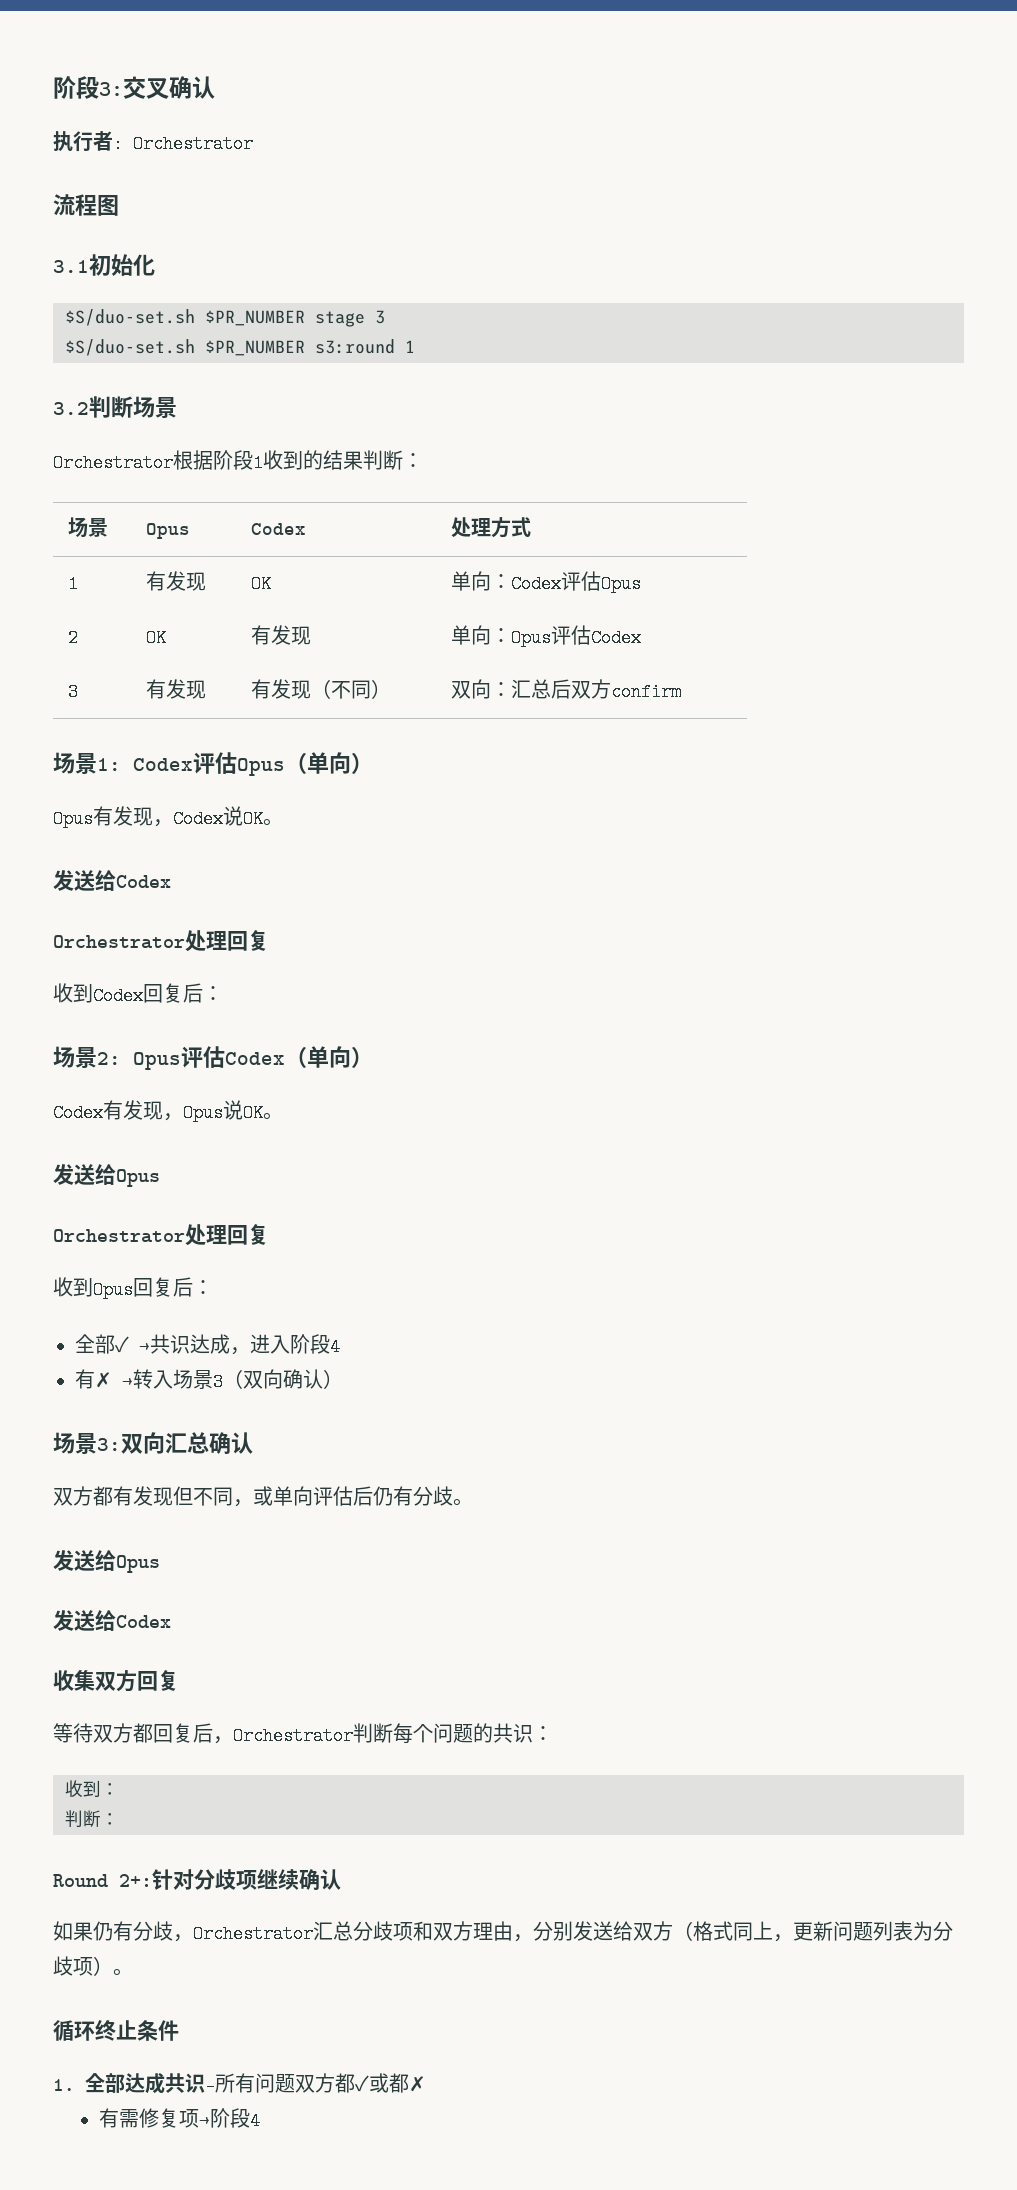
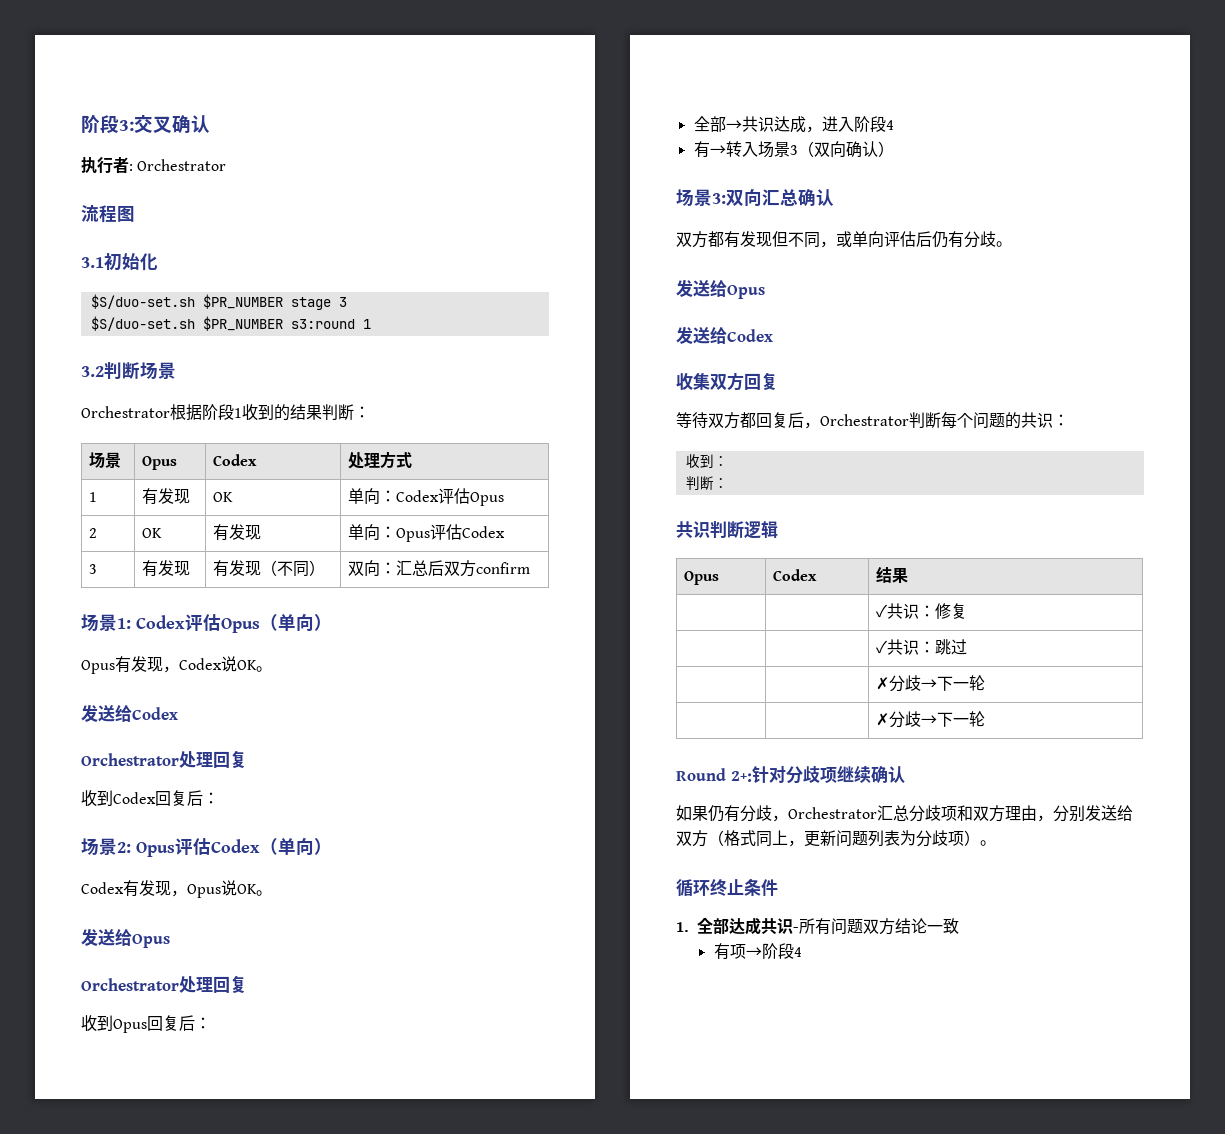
[115,1336,129,1353] ✓ -> (726, 124) none
[95,1372,112,1388] ✗ -> (710, 149) none
(119, 1819) none -> [676,521,778,539] [684,571,720,585] [773,569,818,581] [876,567,909,583] [876,603,968,619] [876,639,968,655] [876,675,986,692] [876,711,986,728] // 共识判断逻辑 // Opus | Codex | 结果 // | | ✓共识：修复 // | | ✓共识：跳过 // | | ✗分歧→下一轮 // | | ✗分歧→下一轮
[335,2073,426,2093] [98,2108,179,2128] 都✓或都✗ // 有需修复 -> [895,918,959,934] [713,943,730,960] 结论一致 // 有

